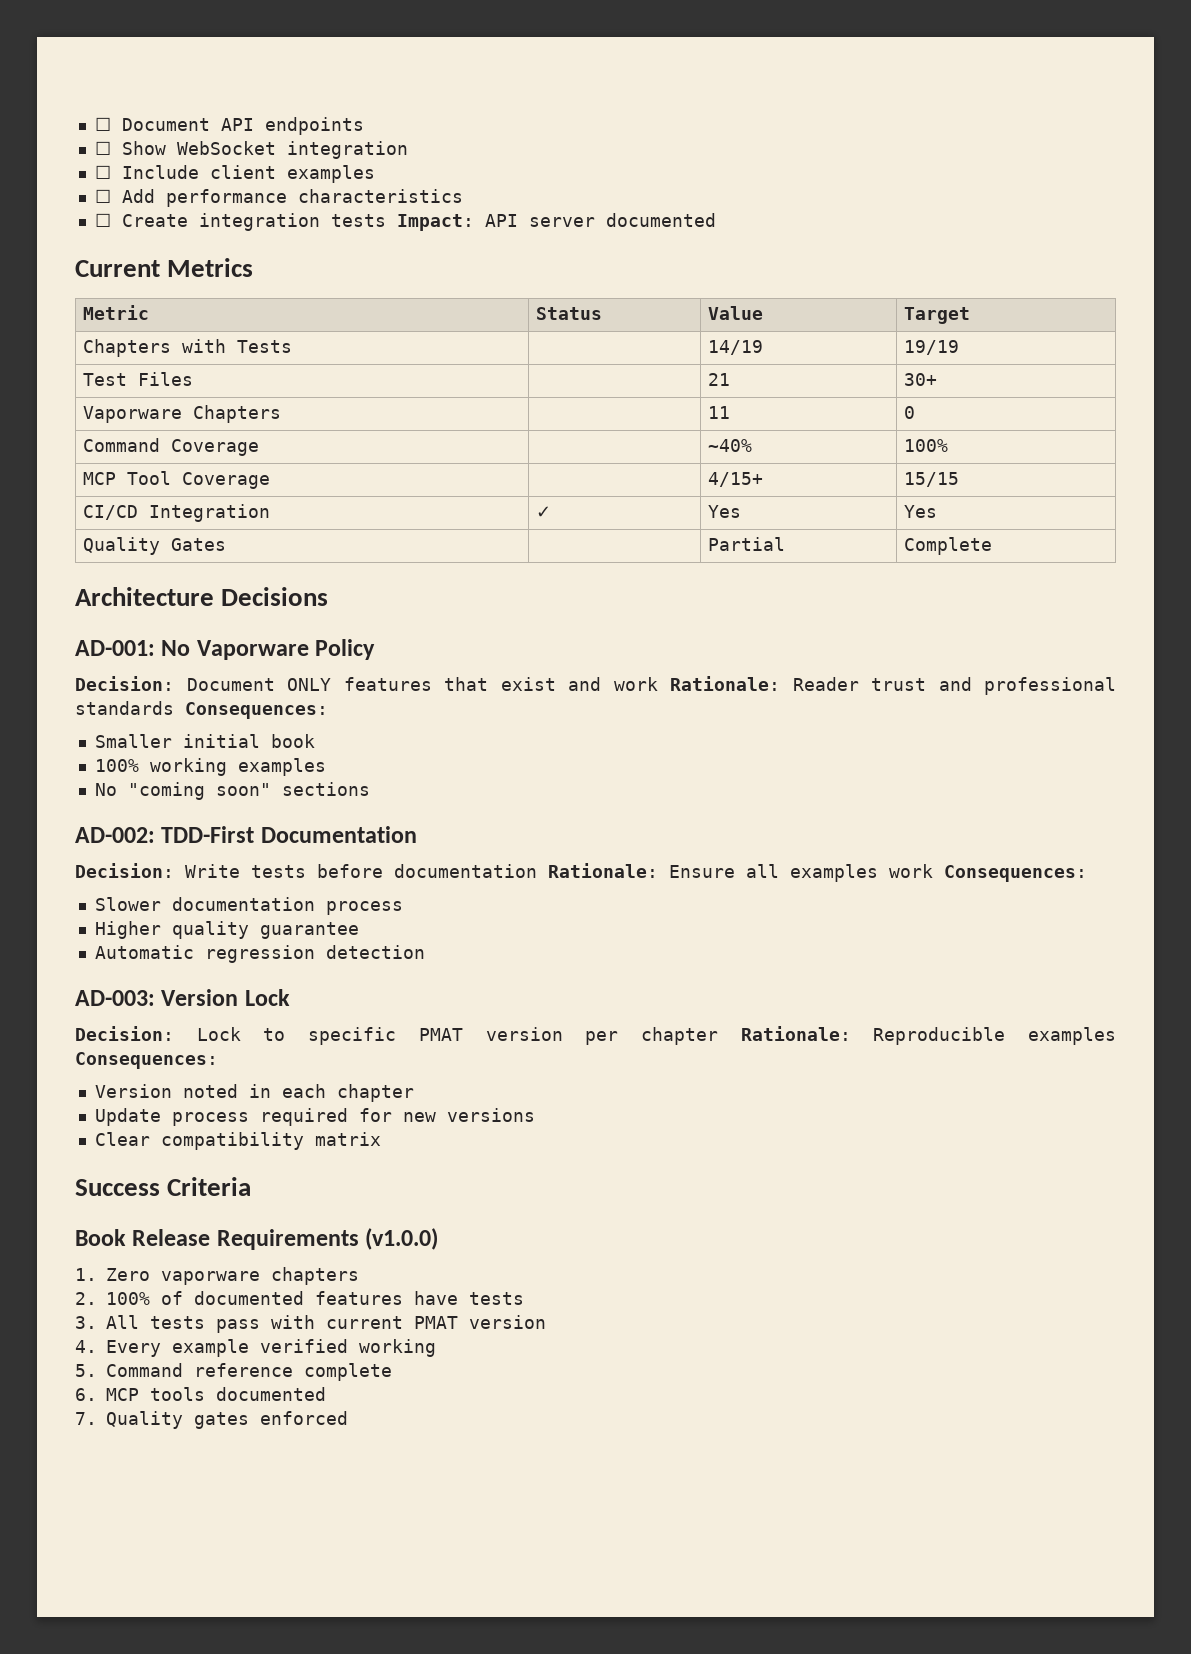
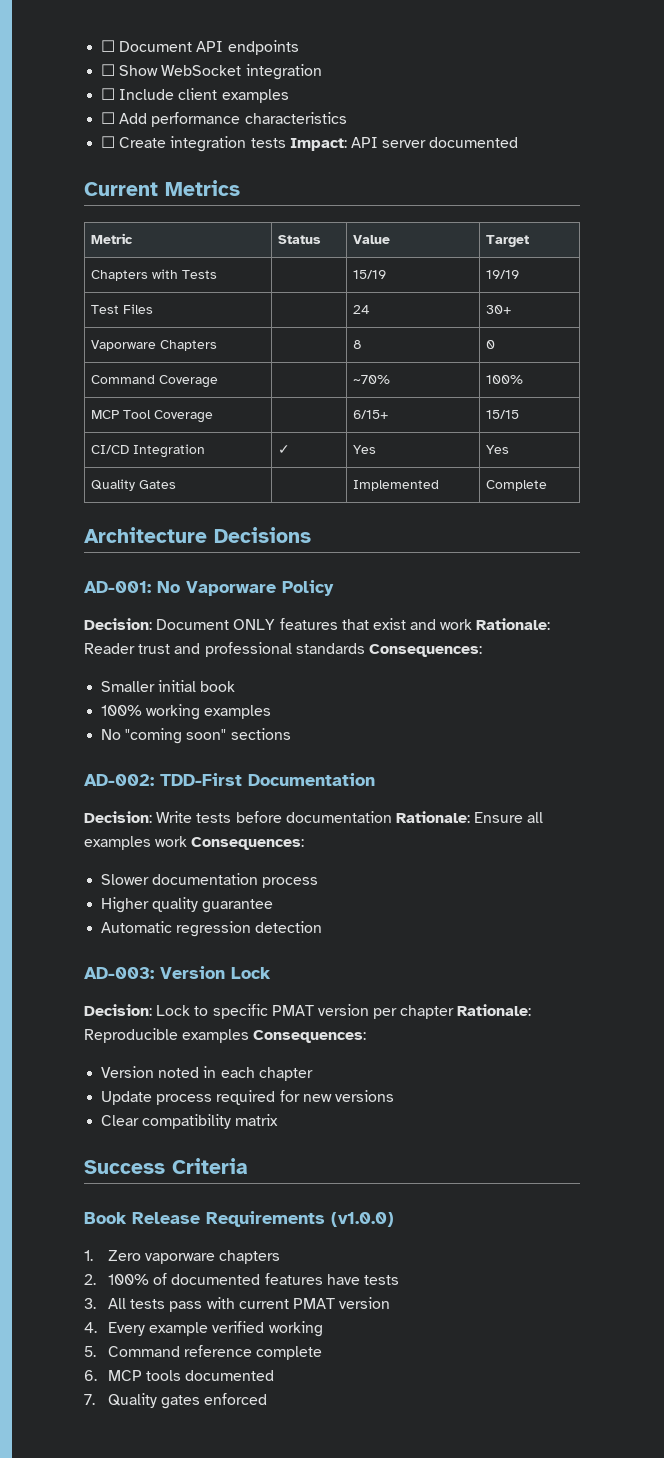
[707,340,763,355] 14/19 -> [353,270,387,279] 15/19
[707,373,730,386] 21 -> [353,305,371,314] 24
[707,406,730,419] 11 -> [353,340,363,349] 8
[707,439,752,452] ~40% -> [353,375,391,384] ~70%
[707,472,763,487] 4/15+ -> [353,410,389,419] 6/15+
[707,537,785,551] Partial -> [353,480,440,491] Implemented

